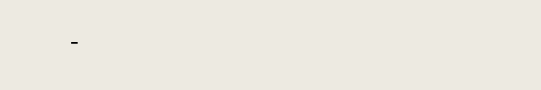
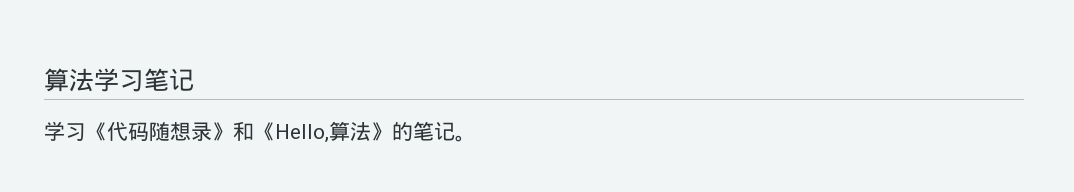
[70,42,79,49] - -> [44,68,194,92] [44,121,476,143] 算法学习笔记 // 学习《代码随想录》和《Hello,算法》的笔记。

